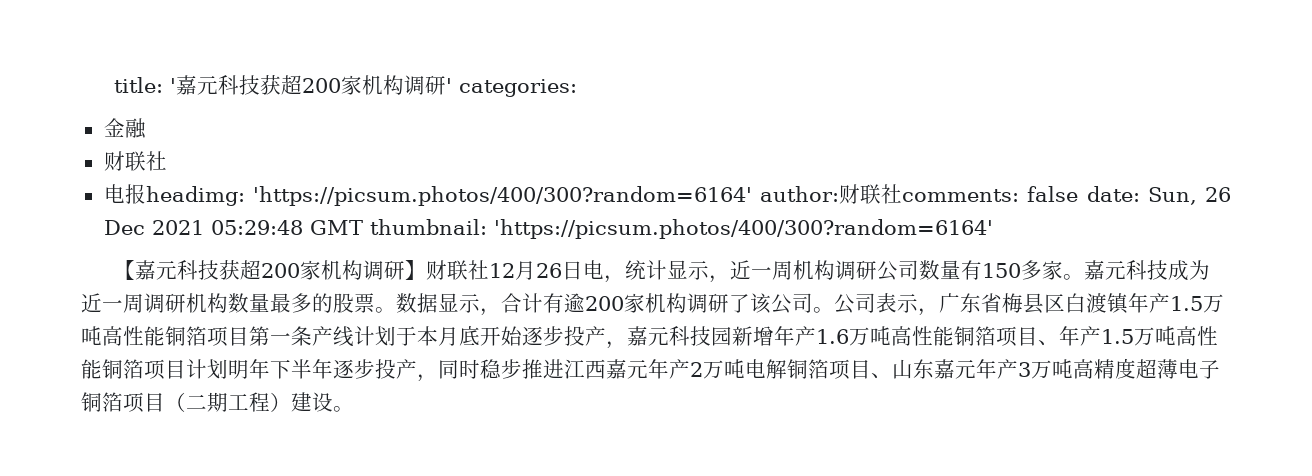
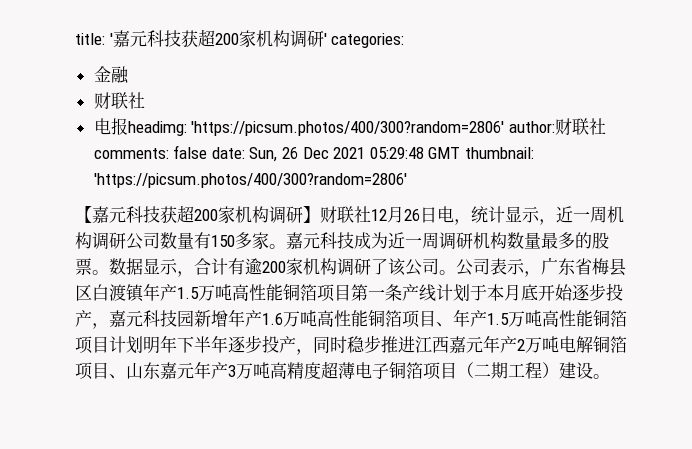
[252,186,752,206] 'https://picsum.photos/400/300?random=6164' -> [191,121,505,136] 'https://picsum.photos/400/300?random=2806'
[493,219,993,239] 'https://picsum.photos/400/300?random=6164' -> [93,173,407,188] 'https://picsum.photos/400/300?random=2806'

